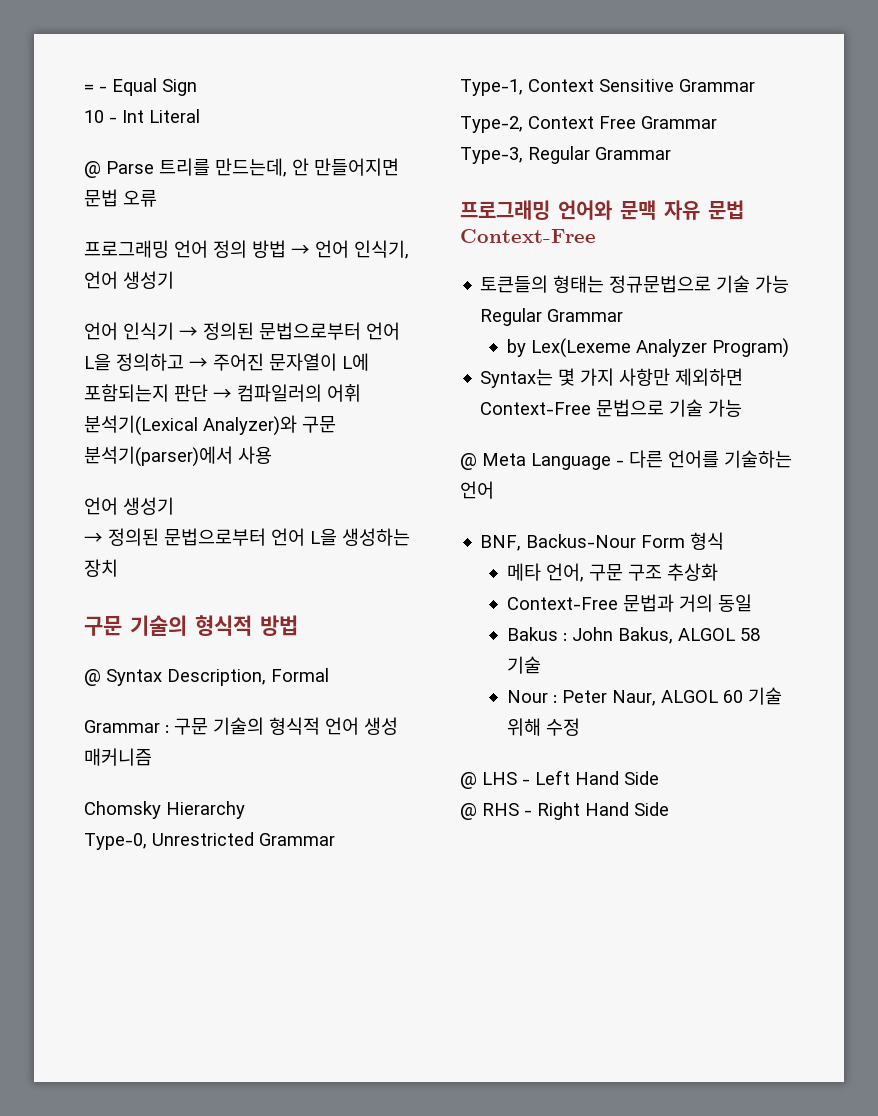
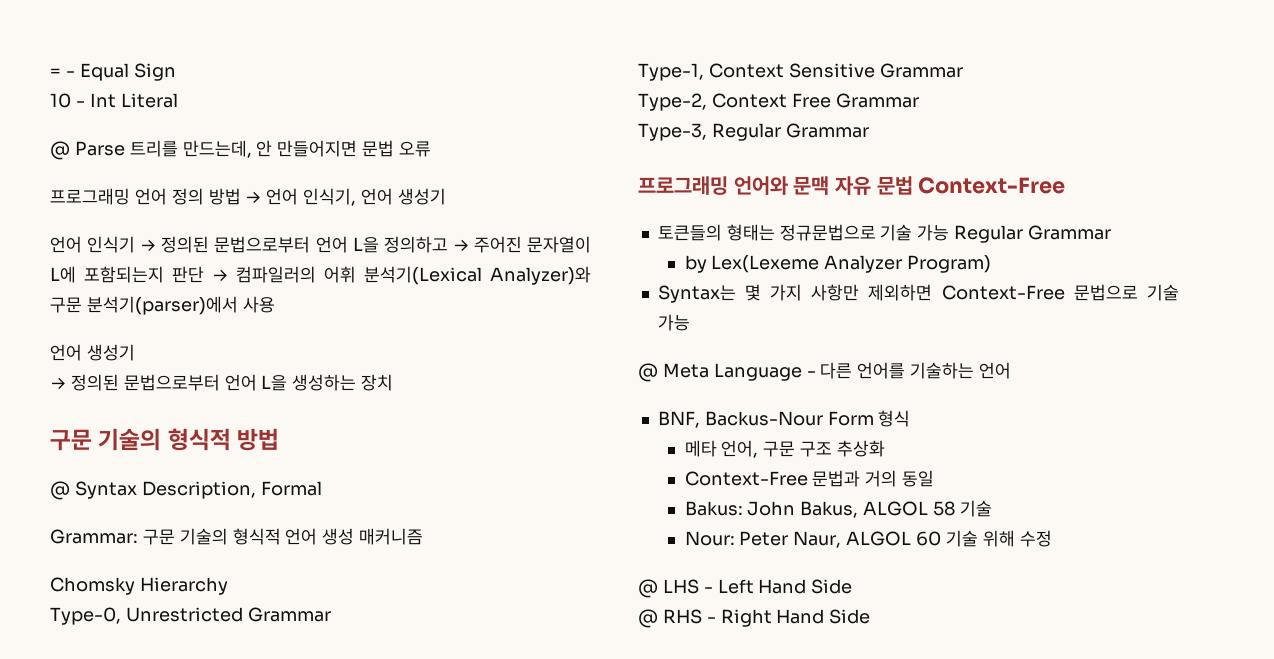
[84,720,169,733] Grammar : -> [50,529,138,544] Grammar:
[506,627,567,641] Bakus : -> [684,501,743,516] Bakus:
[506,690,557,703] Nour : -> [684,531,735,546] Nour:

